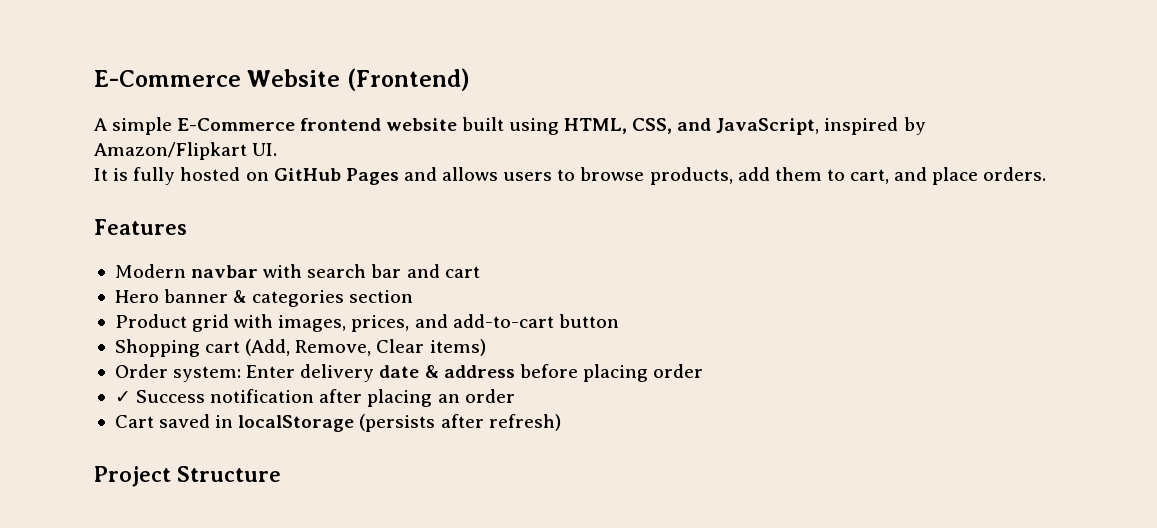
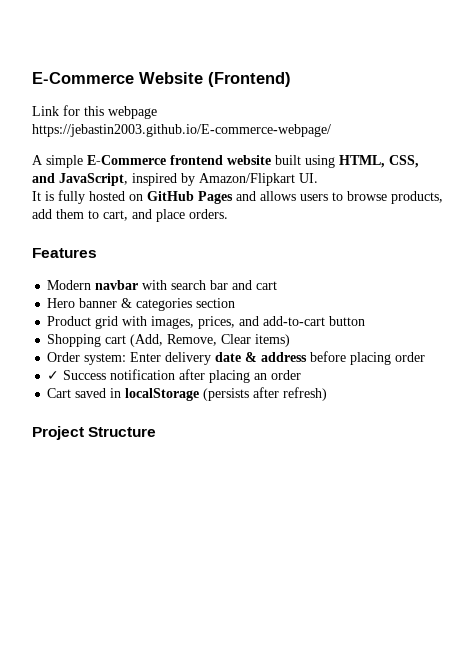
(470, 79) none -> [32,105,157,119] [32,124,331,137] // Link for this webpage https://jebastin2003.github.io/E-commerce-webpage/

